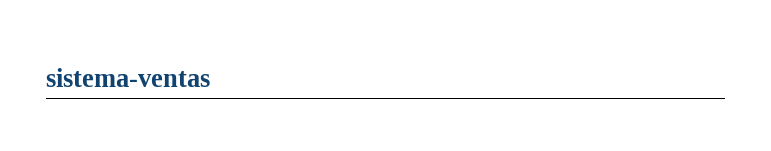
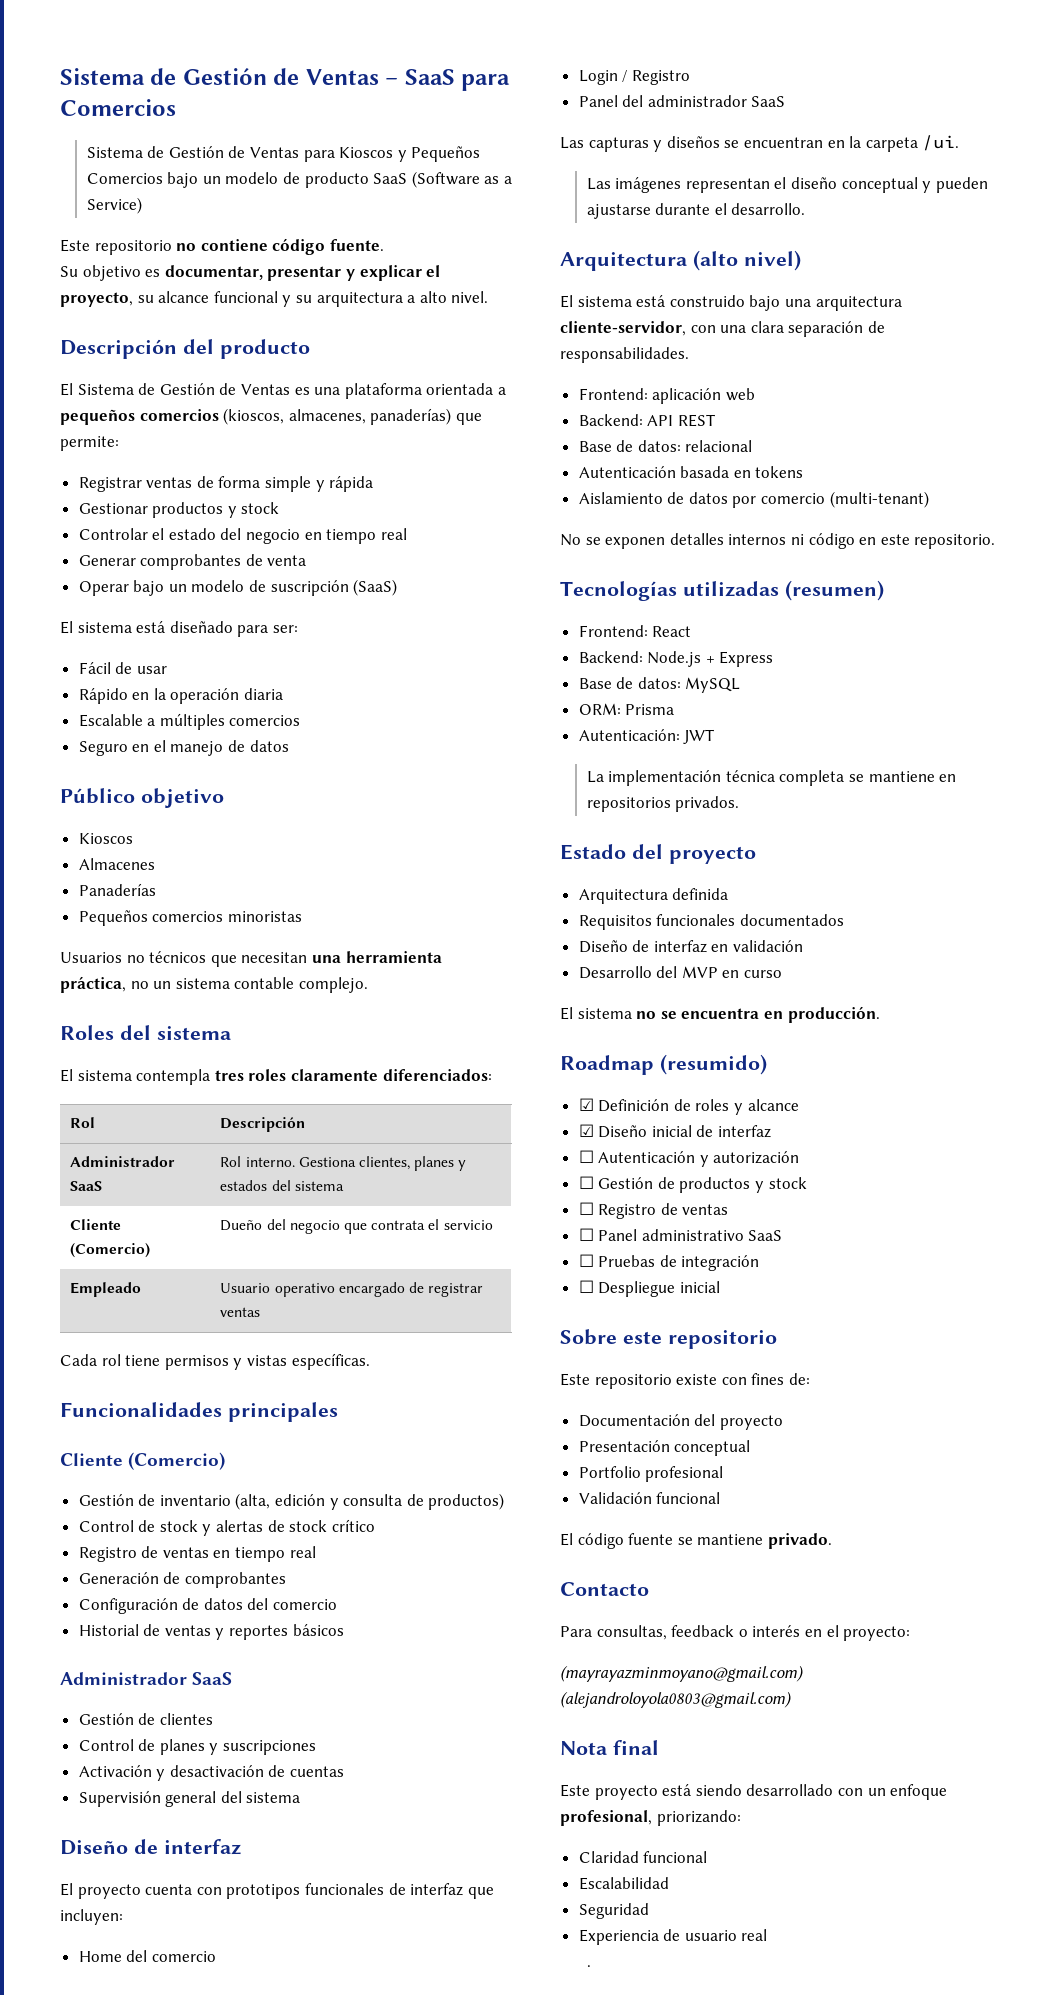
[46,68,210,87] sistema-ventas -> [60,68,511,91] [60,99,176,116] [86,146,481,162] [86,171,512,188] [86,197,142,214] [60,238,384,255] [60,265,441,281] [60,291,489,307] [60,339,310,359] [60,383,506,399] [60,408,482,425] [60,436,119,451] [78,476,374,492] [78,502,280,518] [78,528,407,544] [78,554,307,570] [78,579,398,596] [60,621,298,637] [78,662,167,674] [78,688,284,704] [78,713,301,730] [78,740,289,756] [60,788,224,808] [78,833,133,844] [78,858,155,870] [78,883,156,896] [78,910,302,926] [60,951,442,967] [60,976,368,993] [60,1025,231,1040] [60,1069,492,1085] [70,1117,96,1128] [220,1117,306,1132] [70,1156,176,1167] [70,1181,103,1191] [220,1156,467,1171] [220,1180,344,1191] [70,1219,122,1230] [70,1243,151,1258] [220,1219,493,1234] [70,1282,142,1297] [220,1282,484,1297] [220,1307,261,1317] [60,1353,370,1370] [60,1402,338,1422] [60,1452,226,1470] [78,1493,505,1510] [78,1519,375,1536] [78,1546,316,1562] [78,1572,286,1588] [78,1598,338,1614] [78,1624,344,1640] [60,1672,233,1685] [78,1713,213,1725] [78,1739,317,1755] [78,1765,345,1781] [78,1791,301,1807] [60,1839,241,1855] [60,1883,494,1899] [60,1909,123,1925] [78,1950,216,1962] [578,70,690,85] [578,95,786,107] [560,135,960,152] [586,177,988,193] [586,203,806,219] [560,250,801,271] [560,295,902,311] [560,321,885,337] [560,347,689,363] [578,388,755,404] [578,414,715,427] [578,440,753,452] [578,466,804,478] [578,491,929,508] [560,533,996,549] [560,580,884,601] [578,625,692,637] [578,651,774,667] [578,677,741,693] [578,703,675,715] [578,729,715,744] [586,770,957,786] [586,796,740,812] [560,844,756,864] [578,888,729,904] [578,914,844,930] [578,940,804,953] [578,966,783,979] [560,1006,880,1023] [560,1054,767,1075] [578,1098,799,1115] [578,1124,772,1138] [578,1150,800,1167] [578,1176,807,1193] [578,1202,729,1219] [578,1228,783,1241] [578,1254,760,1271] [578,1280,720,1297] [560,1329,777,1349] [560,1373,810,1389] [578,1414,783,1430] [578,1440,751,1456] [578,1466,724,1482] [578,1492,721,1504] [560,1533,832,1549] [560,1582,649,1596] [560,1625,911,1641] [560,1665,804,1682] [560,1691,792,1708] [560,1740,659,1755] [560,1784,948,1800] [560,1810,741,1826] [578,1851,708,1863] [578,1877,669,1890] [578,1903,649,1919] [578,1929,768,1945] [586,1965,591,1967] Sistema de Gestión de Ventas – SaaS para Comercios // Sistema de Gestión de Ventas para Kioscos y Pequeños Comercios bajo un modelo de producto SaaS (Software as a Service) // Este repositorio no contiene código fuente. // Su objetivo es documentar, presentar y explicar el proyecto, su alcance funcional y su arquitectura a alto nivel. // Descripción del producto // El Sistema de Gestión de Ventas es una plataforma orientada a pequeños comercios (kioscos, almacenes, panaderías) que permite: // Registrar ventas de forma simple y rápida // Gestionar productos y stock // Controlar el estado del negocio en tiempo real // Generar comprobantes de venta // Operar bajo un modelo de suscripción (SaaS) // El sistema está diseñado para ser: // Fácil de usar // Rápido en la operación diaria // Escalable a múltiples comercios // Seguro en el manejo de datos // Público objetivo // Kioscos // Almacenes // Panaderías // Pequeños comercios minoristas // Usuarios no técnicos que necesitan una herramienta práctica, no un sistema contable complejo. // Roles del sistema // El sistema contempla tres roles claramente diferenciados: // Rol | Descripción // Administrador SaaS | Rol interno. Gestiona clientes, planes y estados del sistema // Cliente (Comercio) | Dueño del negocio que contrata el servicio // Empleado | Usuario operativo encargado de registrar ventas // Cada rol tiene permisos y vistas específicas. // Funcionalidades principales // Cliente (Comercio) // Gestión de inventario (alta, edición y consulta de productos) // Control de stock y alertas de stock crítico // Registro de ventas en tiempo real // Generación de comprobantes // Configuración de datos del comercio // Historial de ventas y reportes básicos // Administrador SaaS // Gestión de clientes // Control de planes y suscripciones // Activación y desactivación de cuentas // Supervisión general del sistema // Diseño de interfaz // El proyecto cuenta con prototipos funcionales de interfaz que incluyen: // Home del comercio // Login / Registro // Panel del administrador SaaS // Las capturas y diseños se encuentran en la carpeta /ui. // Las imágenes representan el diseño conceptual y pueden ajustarse durante el desarrollo. // Arquitectura (alto nivel) // El sistema está construido bajo una arquitectura cliente-servidor, con una clara separación de responsabilidades. // Frontend: aplicación web // Backend: API REST // Base de datos: relacional // Autenticación basada en tokens // Aislamiento de datos por comercio (multi-tenant) // No se exponen detalles internos ni código en este repositorio. // Tecnologías utilizadas (resumen) // Frontend: React // Backend: Node.js + Express // Base de datos: MySQL // ORM: Prisma // Autenticación: JWT // La implementación técnica completa se mantiene en repositorios privados. // Estado del proyecto // Arquitectura definida // Requisitos funcionales documentados // Diseño de interfaz en validación // Desarrollo del MVP en curso // El sistema no se encuentra en producción. // Roadmap (resumido) // ☑ Definición de roles y alcance // ☑ Diseño inicial de interfaz // ☐ Autenticación y autorización // ☐ Gestión de productos y stock // ☐ Registro de ventas // ☐ Panel administrativo SaaS // ☐ Pruebas de integración // ☐ Despliegue inicial // Sobre este repositorio // Este repositorio existe con fines de: // Documentación del proyecto // Presentación conceptual // Portfolio profesional // Validación funcional // El código fuente se mantiene privado. // Contacto // Para consultas, feedback o interés en el proyecto: // (mayrayazminmoyano@gmail.com) (alejandroloyola0803@gmail.com) // Nota final // Este proyecto está siendo desarrollado con un enfoque profesional, priorizando: // Claridad funcional // Escalabilidad // Seguridad // Experiencia de usuario real // .

